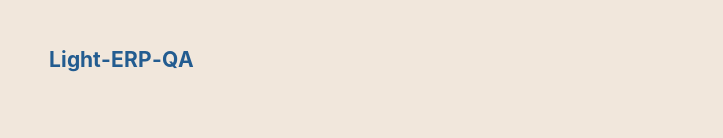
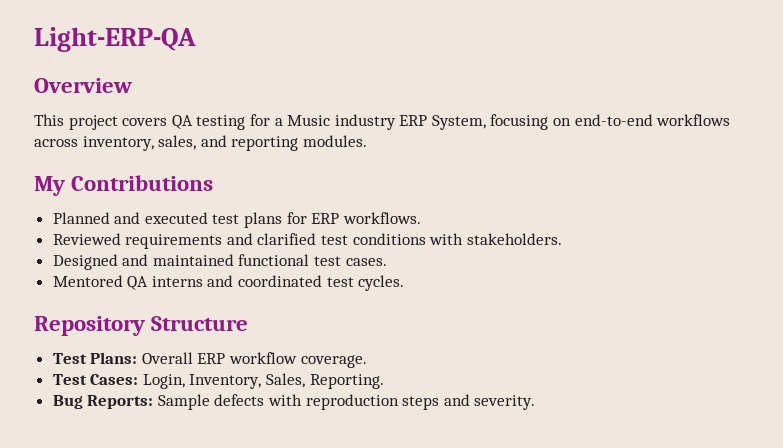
(194, 61) none -> [34,78,132,93] [34,114,731,130] [34,135,367,151] [34,175,214,196] [52,212,421,228] [52,233,562,249] [52,254,387,270] [52,275,405,291] [34,316,249,336] [52,352,367,368] [52,373,384,389] [52,394,536,410] // Overview // This project covers QA testing for a Music industry ERP System, focusing on end-to-end workflows across inventory, sales, and reporting modules. // My Contributions // Planned and executed test plans for ERP workflows. // Reviewed requirements and clarified test conditions with stakeholders. // Designed and maintained functional test cases. // Mentored QA interns and coordinated test cycles. // Repository Structure // Test Plans: Overall ERP workflow coverage. // Test Cases: Login, Inventory, Sales, Reporting. // Bug Reports: Sample defects with reproduction steps and severity.

